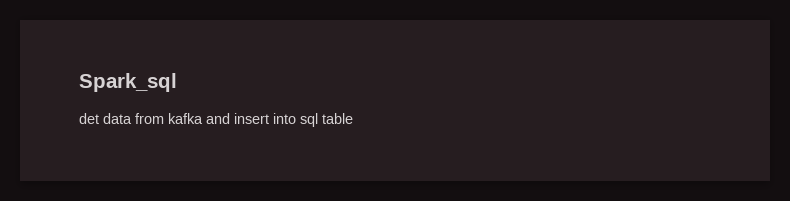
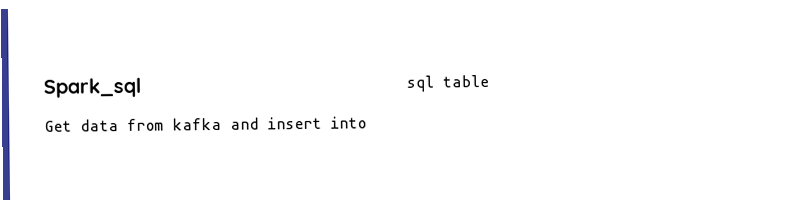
[79,113,99,124] det -> [44,120,72,132] Get

